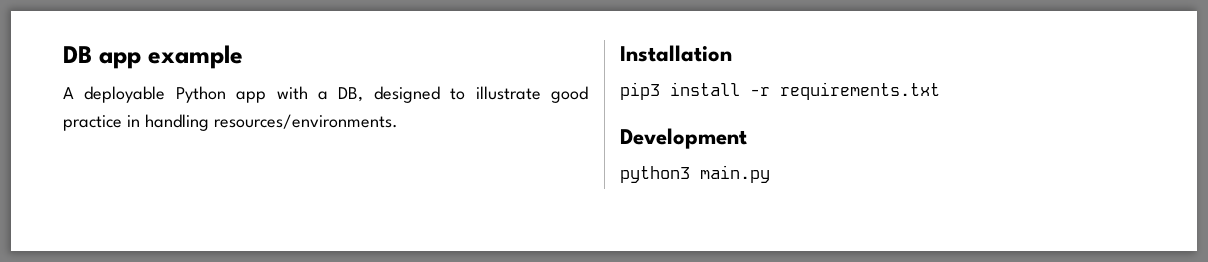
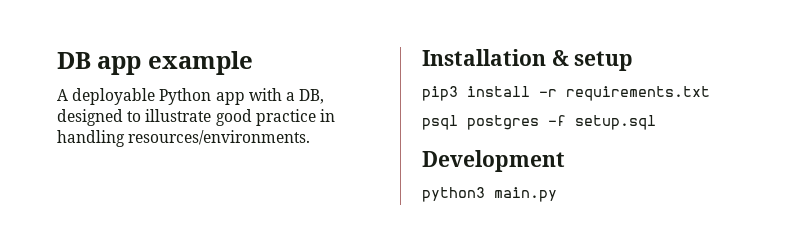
(732, 53) none -> [551,50,634,71] & setup
(940, 91) none -> [422,115,656,130] // psql postgres -f setup.sql

